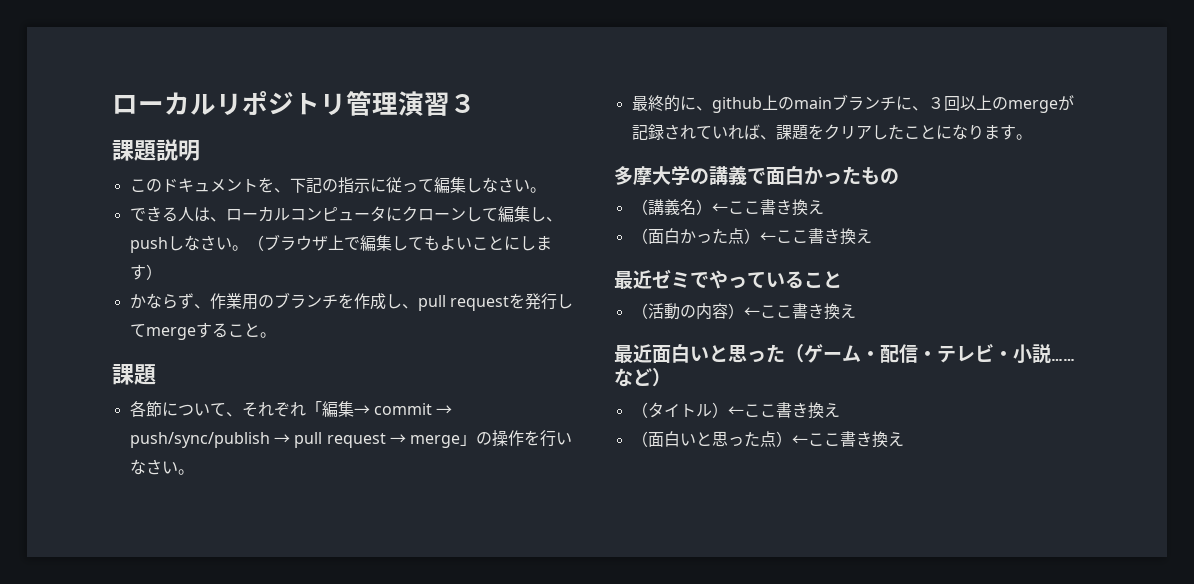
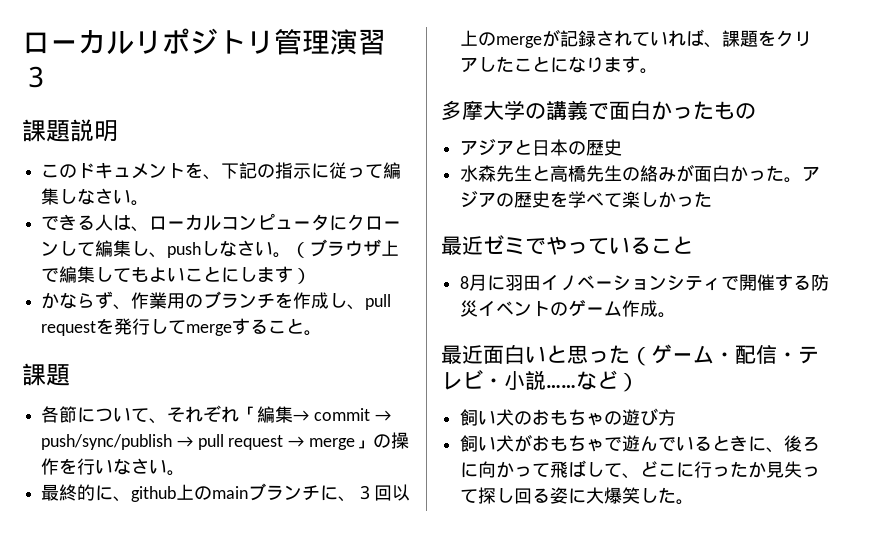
[631,199,824,216] [631,228,872,245] （講義名）←ここ書き換え // （面白かった点）←ここ書き換え -> [460,139,623,156] [460,164,821,183] [460,191,713,208] アジアと日本の歴史 // 水森先生と高橋先生の絡みが面白かった。アジアの歴史を学べて楽しかった
[631,303,856,320] （活動の内容）←ここ書き換え -> [460,274,830,291] [460,300,677,318] 8月に羽田イノベーションシティで開催する防災イベントのゲーム作成。
[631,402,840,419] [631,431,904,448] （タイトル）←ここ書き換え // （面白いと思った点）←ここ書き換え -> [460,408,677,426] [460,434,821,453] [460,460,821,479] [460,487,695,505] 飼い犬のおもちゃの遊び方 // 飼い犬がおもちゃで遊んでいるときに、後ろに向かって飛ばして、どこに行ったか見失って探し回る姿に大爆笑した。

